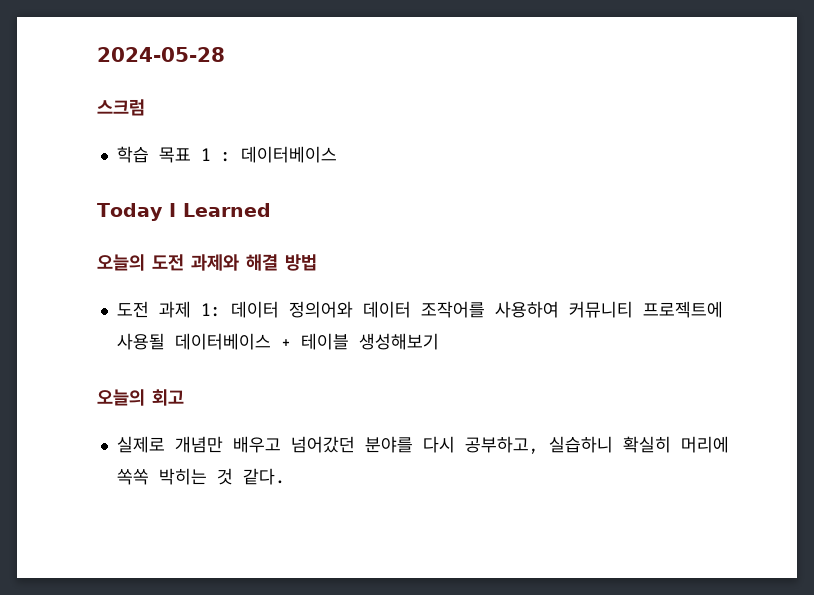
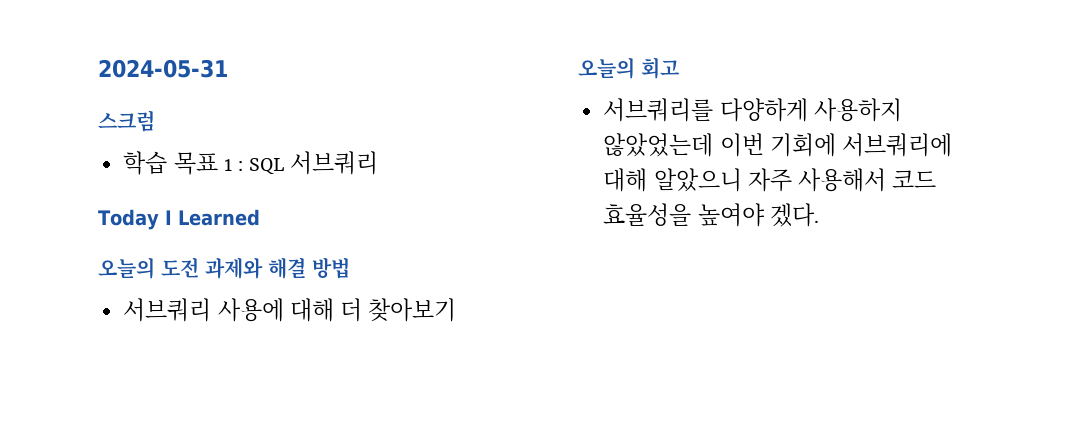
[97,47,225,62] 2024-05-28 -> [98,59,228,78] 2024-05-31
[240,146,337,163] 데이터베이스 -> [249,151,379,175] SQL 서브쿼리
[116,301,723,318] [116,333,439,350] [97,389,184,406] [116,436,729,454] [116,468,285,485] 도전 과제 1: 데이터 정의어와 데이터 조작어를 사용하여 커뮤니티 프로젝트에 사용될 데이터베이스 + 테이블 생성해보기 // 오늘의 회고 // 실제로 개념만 배우고 넘어갔던 분야를 다시 공부하고, 실습하니 확실히 머리에 쏙쏙 박히는 것 같다. -> [123,298,457,322] [578,57,679,79] [603,98,902,122] [603,133,952,157] [603,168,937,192] [603,203,819,227] 서브쿼리 사용에 대해 더 찾아보기 // 오늘의 회고 // 서브쿼리를 다양하게 사용하지 않았었는데 이번 기회에 서브쿼리에 대해 알았으니 자주 사용해서 코드 효율성을 높여야 겠다.

